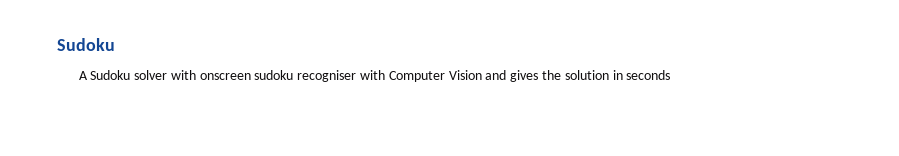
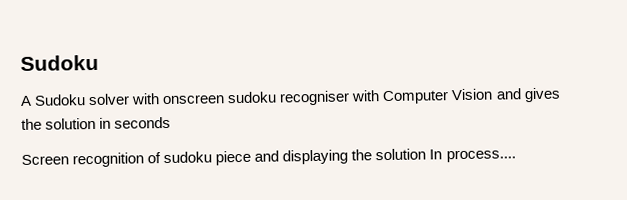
(671, 75) none -> [21,148,516,168] // Screen recognition of sudoku piece and displaying the solution In process....

